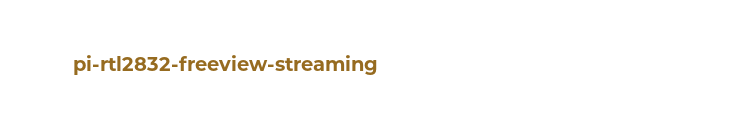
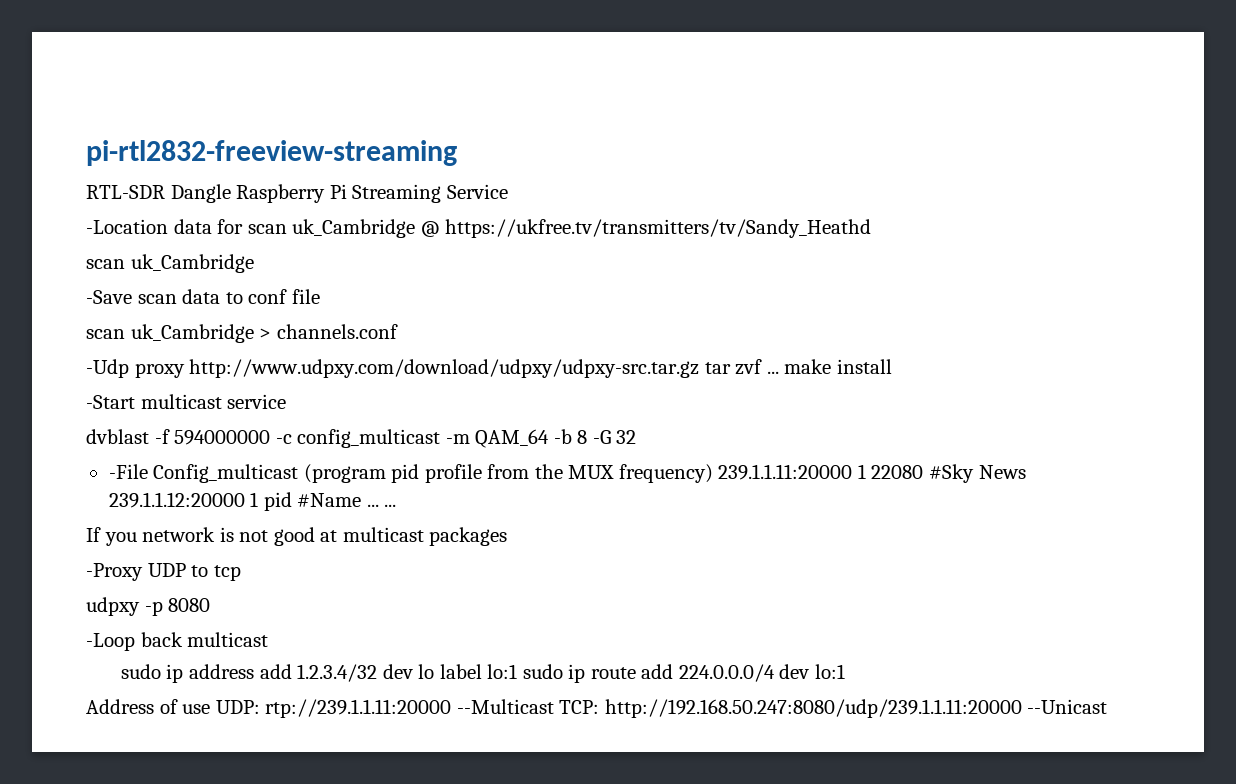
(378, 65) none -> [86,184,508,203] [86,219,872,238] [86,254,254,273] [86,289,320,304] [86,324,398,343] [86,359,892,378] [86,394,287,409] [86,429,637,448] [108,464,1026,483] [108,492,397,511] [86,527,508,546] [86,563,241,581] [86,597,211,616] [86,632,269,651] [120,664,845,683] [86,699,1108,718] // RTL-SDR Dangle Raspberry Pi Streaming Service // -Location data for scan uk_Cambridge @ https://ukfree.tv/transmitters/tv/Sandy_Heathd // scan uk_Cambridge // -Save scan data to conf file // scan uk_Cambridge > channels.conf // -Udp proxy http://www.udpxy.com/download/udpxy/udpxy-src.tar.gz tar zvf ... make install // -Start multicast service // dvblast -f 594000000 -c config_multicast -m QAM_64 -b 8 -G 32 // -File Config_multicast (program pid profile from the MUX frequency) 239.1.1.11:20000 1 22080 #Sky News 239.1.1.12:20000 1 pid #Name ... ... // If you network is not good at multicast packages // -Proxy UDP to tcp // udpxy -p 8080 // -Loop back multicast // sudo ip address add 1.2.3.4/32 dev lo label lo:1 sudo ip route add 224.0.0.0/4 dev lo:1 // Address of use UDP: rtp://239.1.1.11:20000 --Multicast TCP: http://192.168.50.247:8080/udp/239.1.1.11:20000 --Unicast

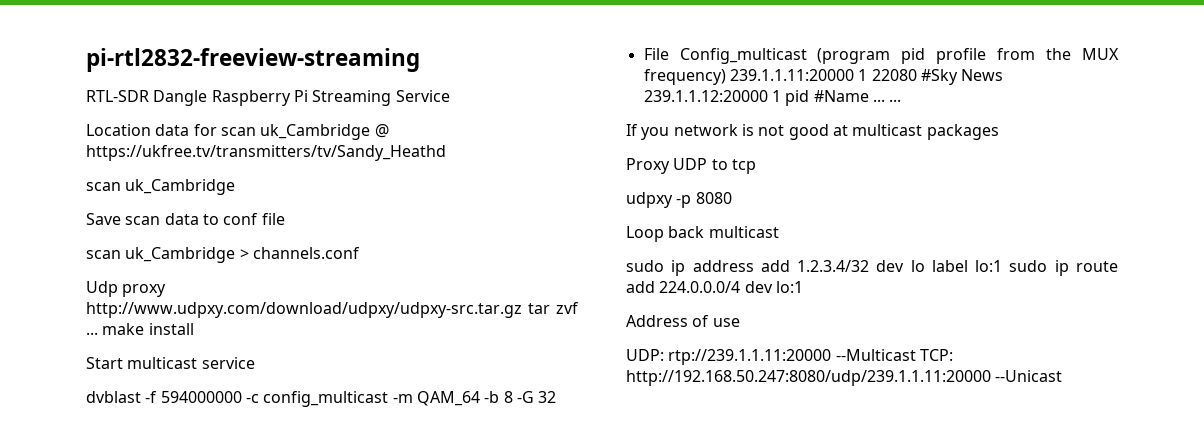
[86,219,168,234] -Location -> [86,124,151,136] Location
[86,290,132,304] -Save -> [86,213,121,225] Save
[86,359,129,378] -Udp -> [86,281,118,297] Udp
[86,395,135,409] -Start -> [86,357,123,369] Start
[108,464,148,479] -File -> [643,48,669,60] File
[86,563,143,581] -Proxy -> [626,158,670,174] Proxy
[86,633,135,651] -Loop -> [626,226,664,242] Loop
(211, 709) none -> (740, 322) //

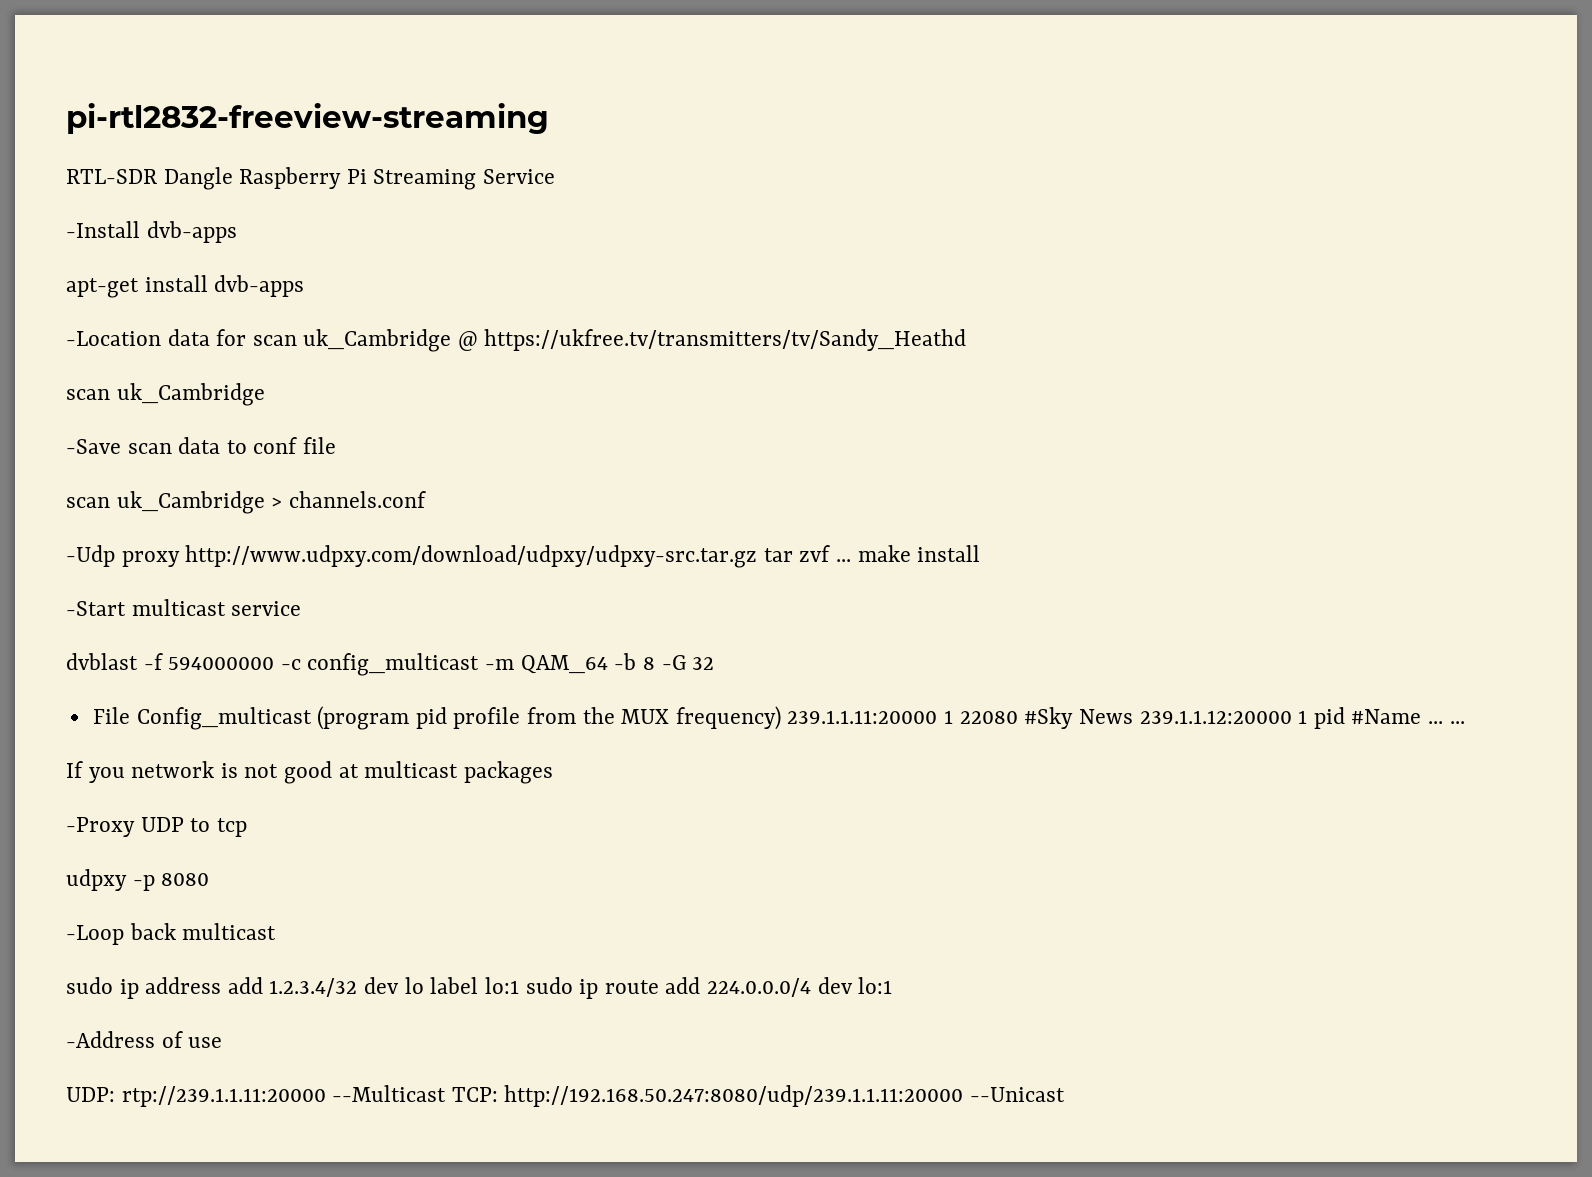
[86,124,151,136] Location -> [66,221,237,243] [66,275,305,298] [66,331,161,346] -Install dvb-apps // apt-get install dvb-apps // -Location
[86,213,121,225] Save -> [66,439,121,454] -Save
[86,281,118,297] Udp -> [66,545,115,567] -Udp
[86,357,123,369] Start -> [66,601,126,616] -Start
[626,158,670,174] Proxy -> [66,817,135,837] -Proxy
[626,226,664,242] Loop -> [66,925,124,945] -Loop
[626,315,688,327] Address -> [66,1031,155,1048] -Address

